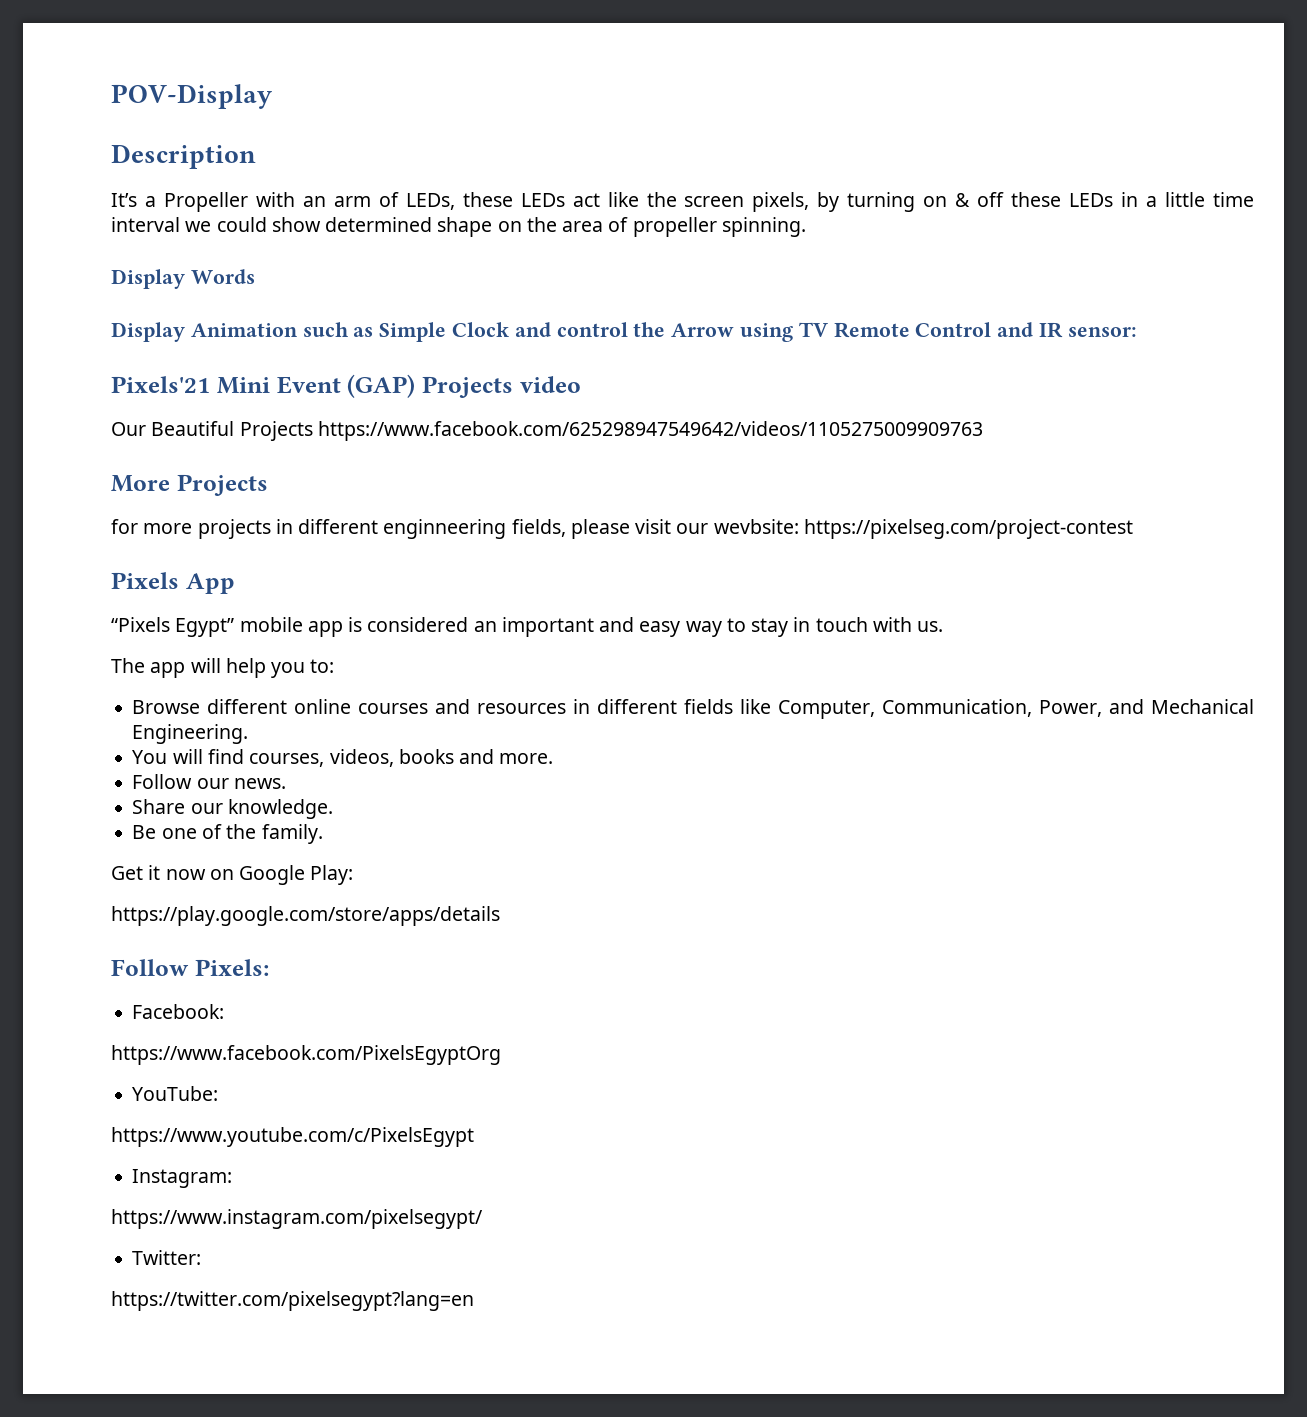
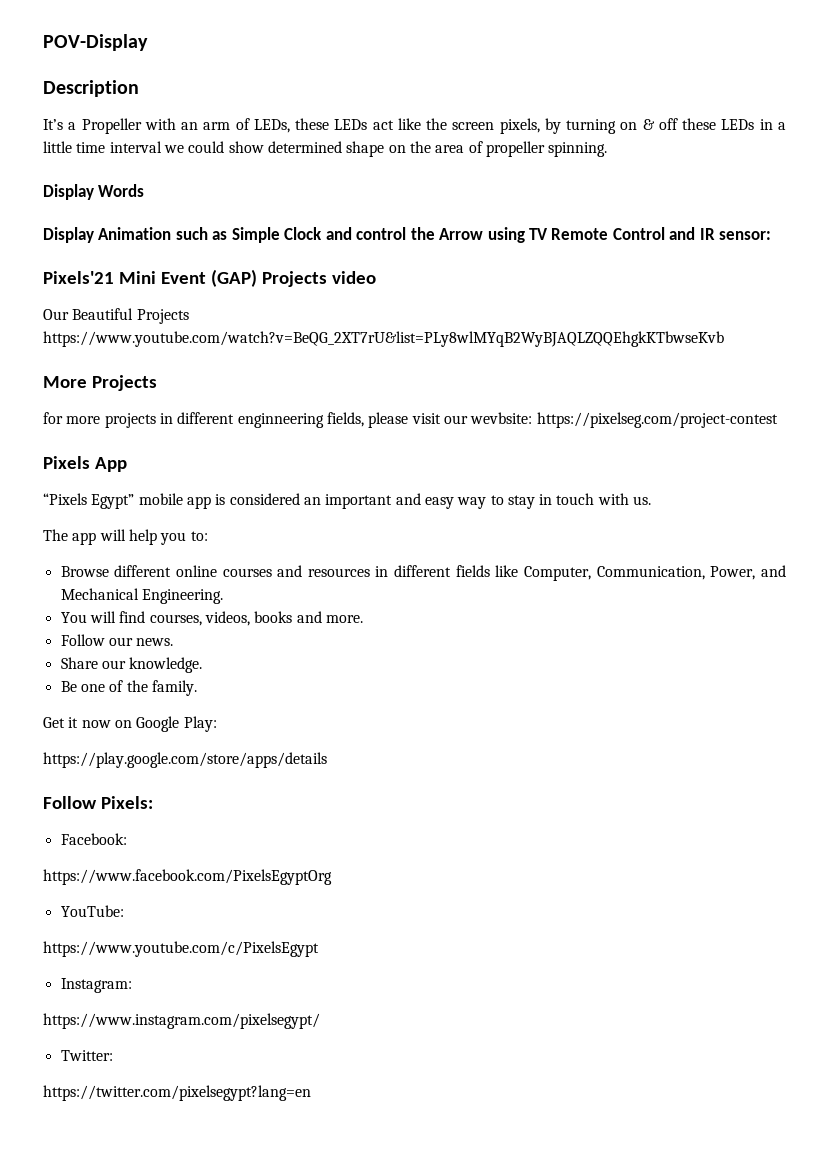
[317,421,983,441] https://www.facebook.com/625298947549642/videos/1105275009909763 -> [43,331,724,347] https://www.youtube.com/watch?v=BeQG_2XT7rU&list=PLy8wlMYqB2WyBJAQLZQQEhgkKTbwseKvb

